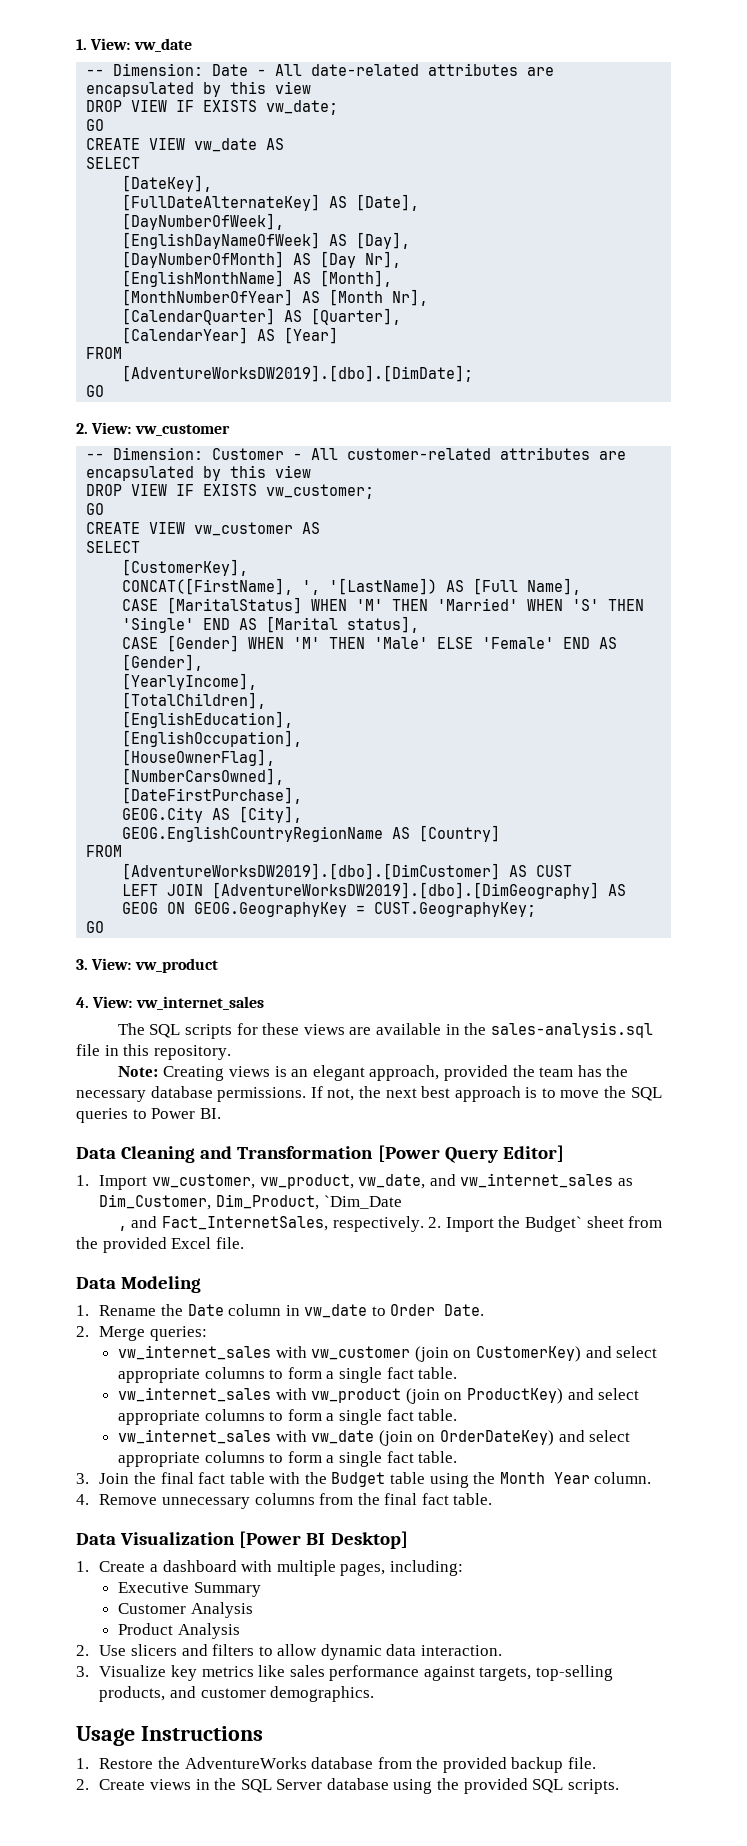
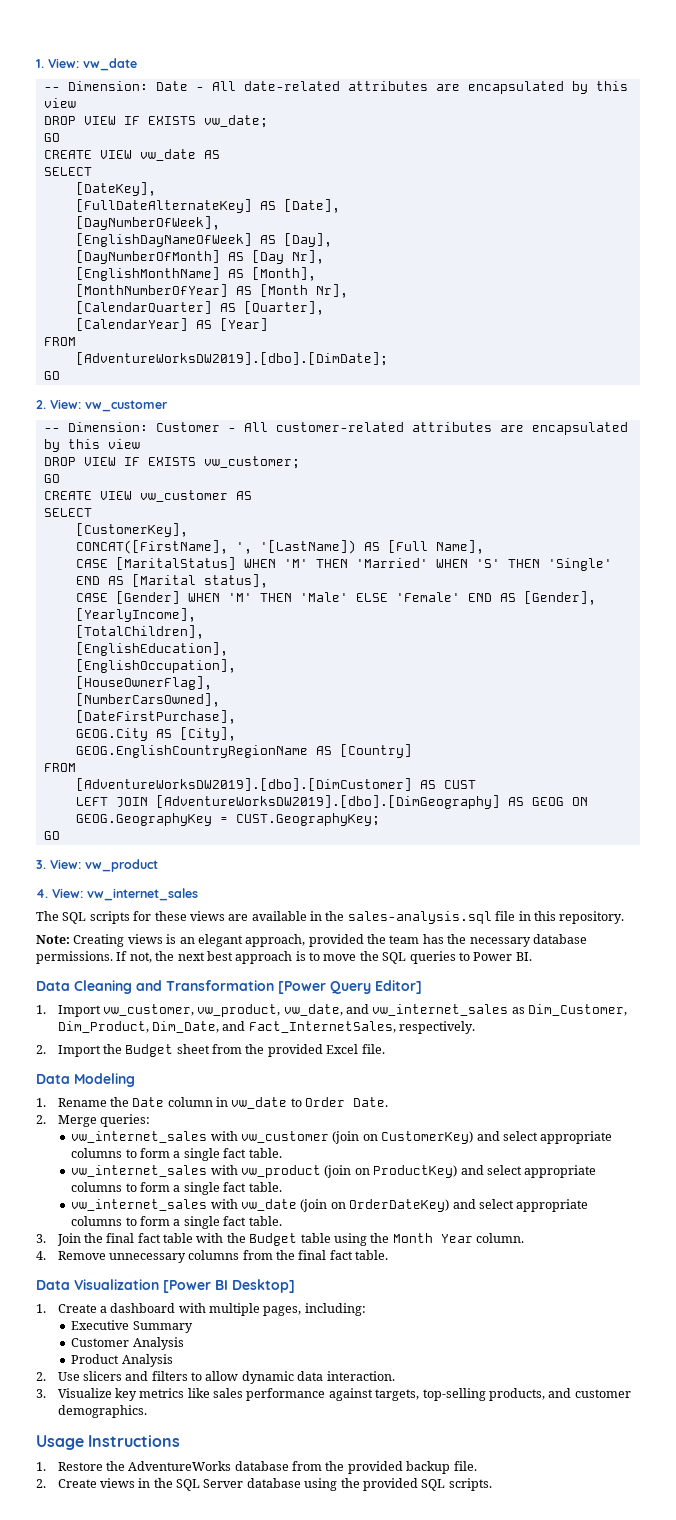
[323,1195,402,1209] [117,1226,127,1231] `Dim_Date // , -> [151,1021,219,1033] Dim_Date,
(424, 1224) none -> (476, 1027) //
[524,1216,582,1232] Budget` -> [125,1044,174,1057] Budget

